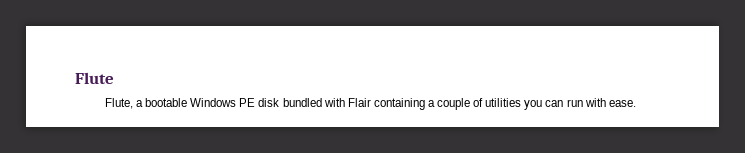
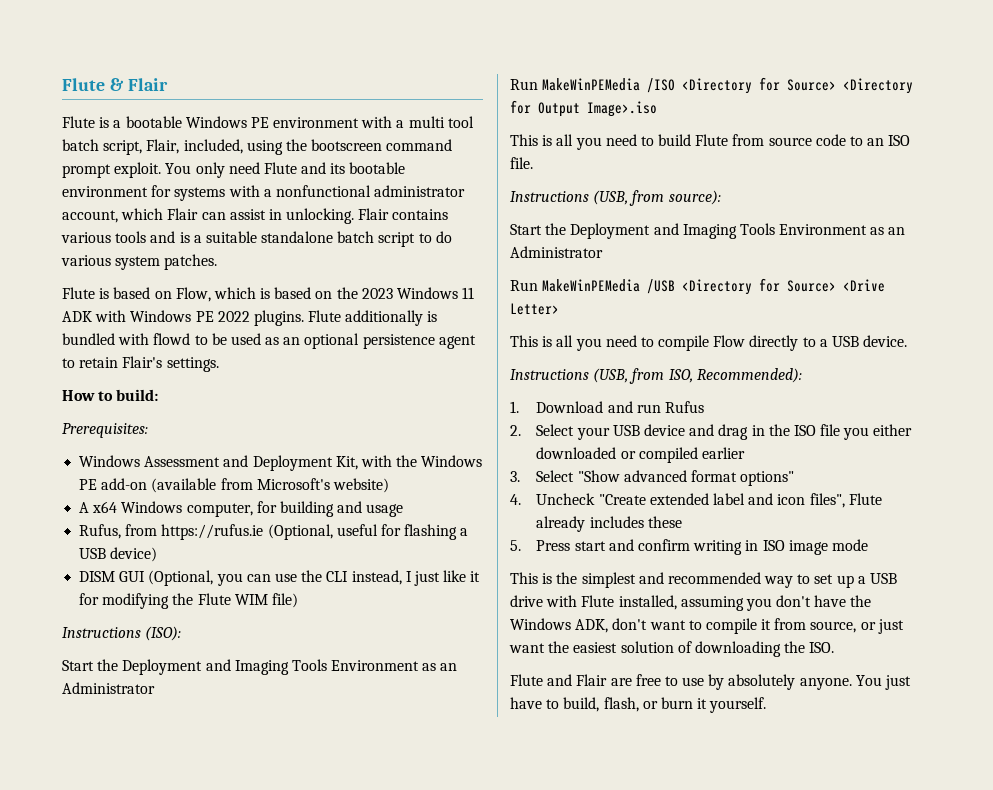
[75,72,114,84] [104,98,636,110] Flute // Flute, a bootable Windows PE disk bundled with Flair containing a couple of utilities you can run with ease. -> [62,78,168,91] [62,116,474,128] [62,139,453,155] [62,162,406,178] [62,185,466,201] [62,208,449,224] [61,231,452,247] [61,254,218,270] [62,287,475,302] [62,310,438,326] [62,333,476,349] [62,356,219,372] [62,389,159,401] [62,423,148,438] [79,455,483,471] [79,478,389,493] [79,501,404,517] [79,524,469,540] [79,547,158,562] [79,570,481,586] [79,593,298,609] [62,626,182,641] [62,659,458,675] [62,682,155,694] [510,77,914,94] [510,100,657,117] [510,134,911,150] [510,157,533,169] [510,190,721,206] [510,223,906,239] [510,246,603,258] [510,278,886,295] [510,303,559,315] [510,335,908,351] [510,368,802,384] [510,401,704,413] [510,424,913,440] [536,447,745,463] [510,470,795,486] [510,493,882,508] [536,516,682,532] [510,539,868,555] [510,572,898,588] [510,595,872,611] [510,618,904,634] [509,641,835,657] [510,674,912,690] [510,697,767,713] Flute & Flair // Flute is a bootable Windows PE environment with a multi tool batch script, Flair, included, using the bootscreen command prompt exploit. You only need Flute and its bootable environment for systems with a nonfunctional administrator account, which Flair can assist in unlocking. Flair contains various tools and is a suitable standalone batch script to do various system patches. // Flute is based on Flow, which is based on the 2023 Windows 11 ADK with Windows PE 2022 plugins. Flute additionally is bundled with flowd to be used as an optional persistence agent to retain Flair's settings. // How to build: // Prerequisites: // Windows Assessment and Deployment Kit, with the Windows PE add-on (available from Microsoft's website) // A x64 Windows computer, for building and usage // Rufus, from https://rufus.ie (Optional, useful for flashing a USB device) // DISM GUI (Optional, you can use the CLI instead, I just like it for modifying the Flute WIM file) // Instructions (ISO): // Start the Deployment and Imaging Tools Environment as an Administrator // Run MakeWinPEMedia /ISO <Directory for Source> <Directory for Output Image>.iso // This is all you need to build Flute from source code to an ISO file. // Instructions (USB, from source): // Start the Deployment and Imaging Tools Environment as an Administrator // Run MakeWinPEMedia /USB <Directory for Source> <Drive Letter> // This is all you need to compile Flow directly to a USB device. // Instructions (USB, from ISO, Recommended): // 1. Download and run Rufus // 2. Select your USB device and drag in the ISO file you either downloaded or compiled earlier // 3. Select "Show advanced format options" // 4. Uncheck "Create extended label and icon files", Flute already includes these // 5. Press start and confirm writing in ISO image mode // This is the simplest and recommended way to set up a USB drive with Flute installed, assuming you don't have the Windows ADK, don't want to compile it from source, or just want the easiest solution of downloading the ISO. // Flute and Flair are free to use by absolutely anyone. You just have to build, flash, or burn it yourself.

